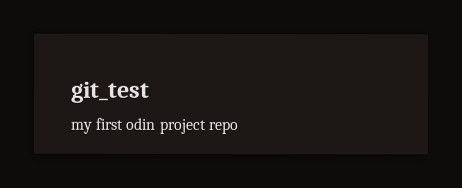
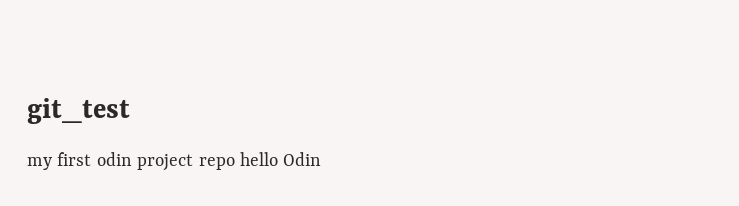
(238, 127) none -> [240,152,322,166] hello Odin

